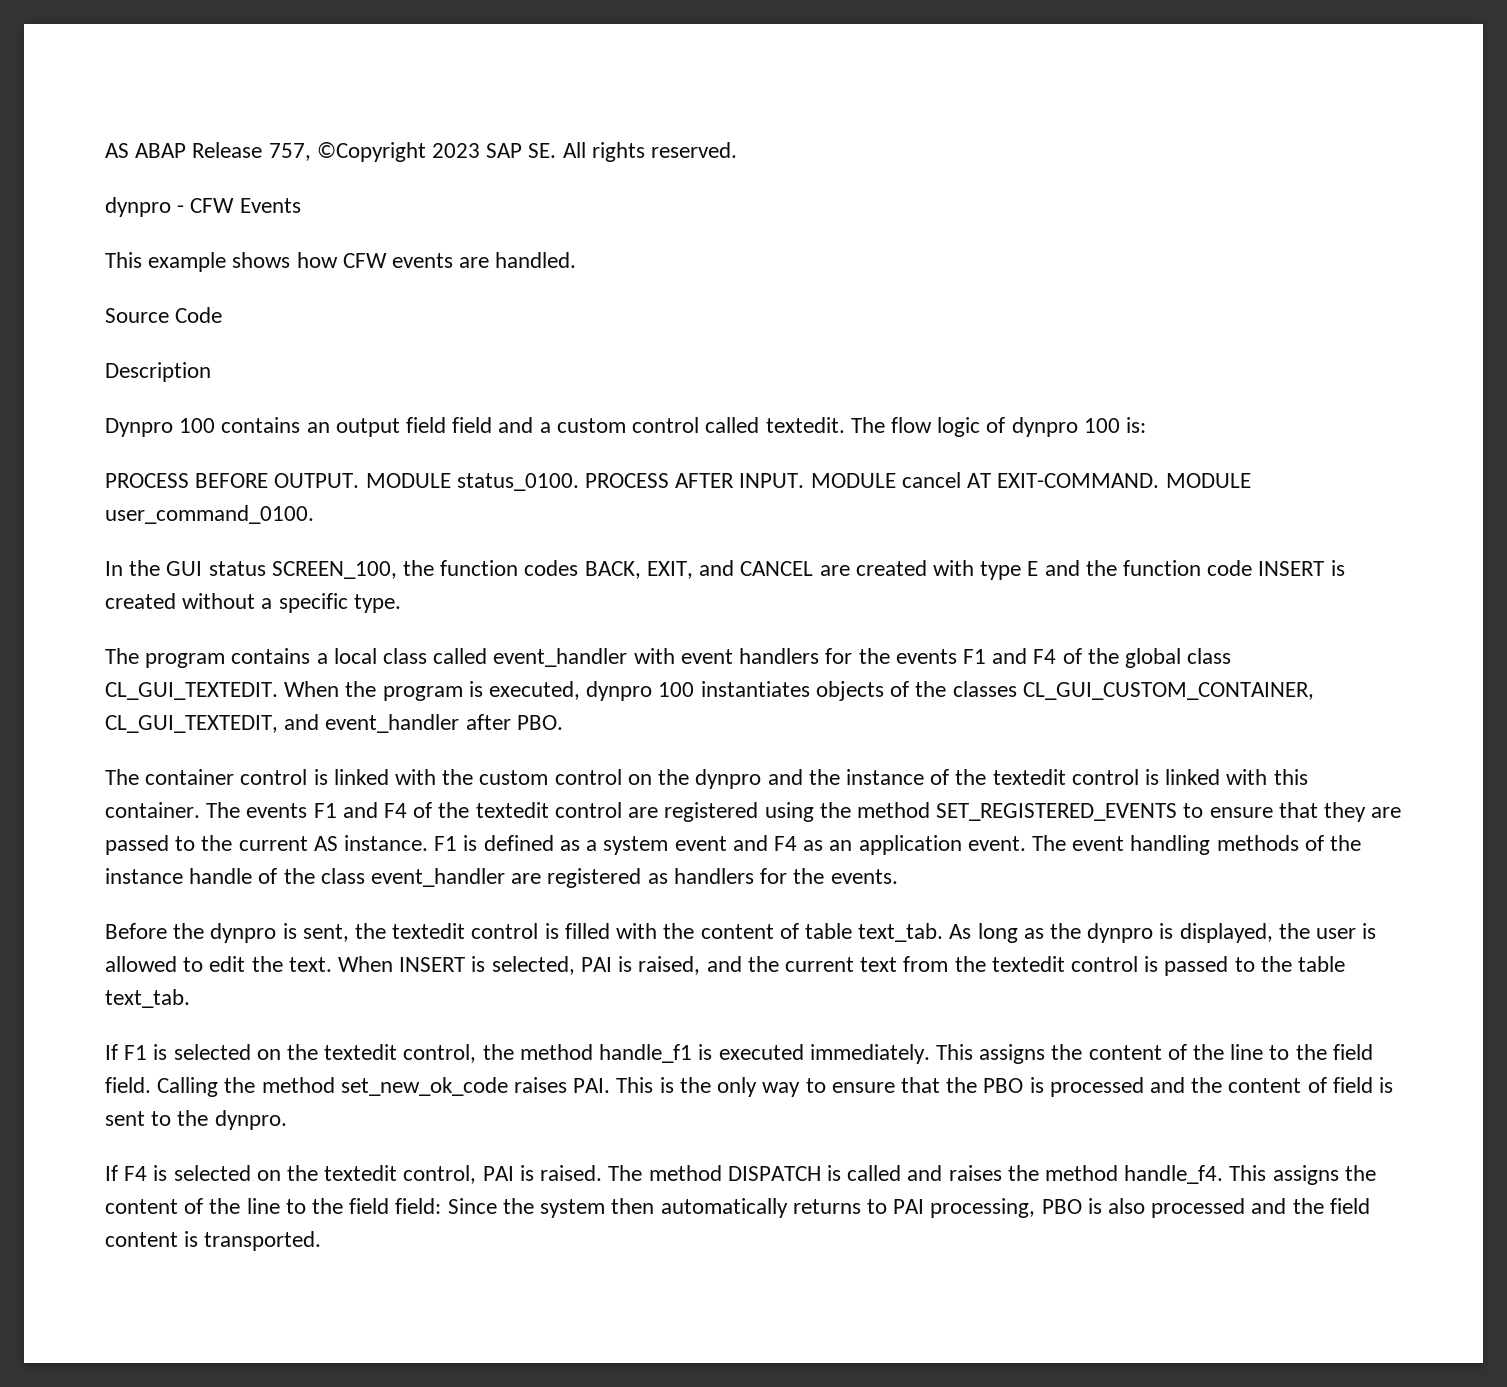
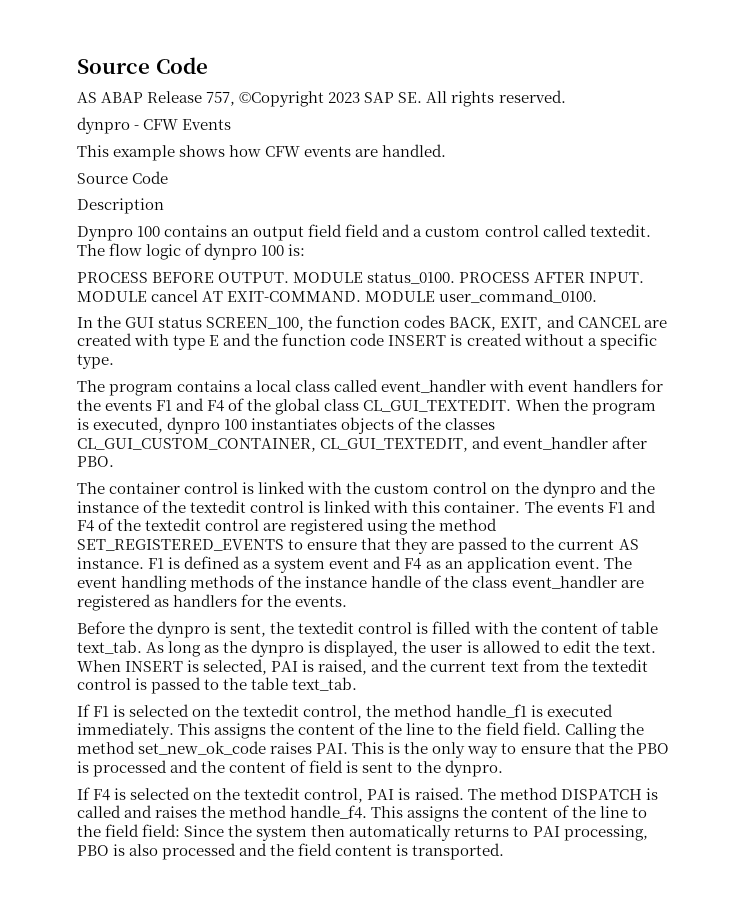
(105, 150) none -> [77,57,208,74] Source Code //

